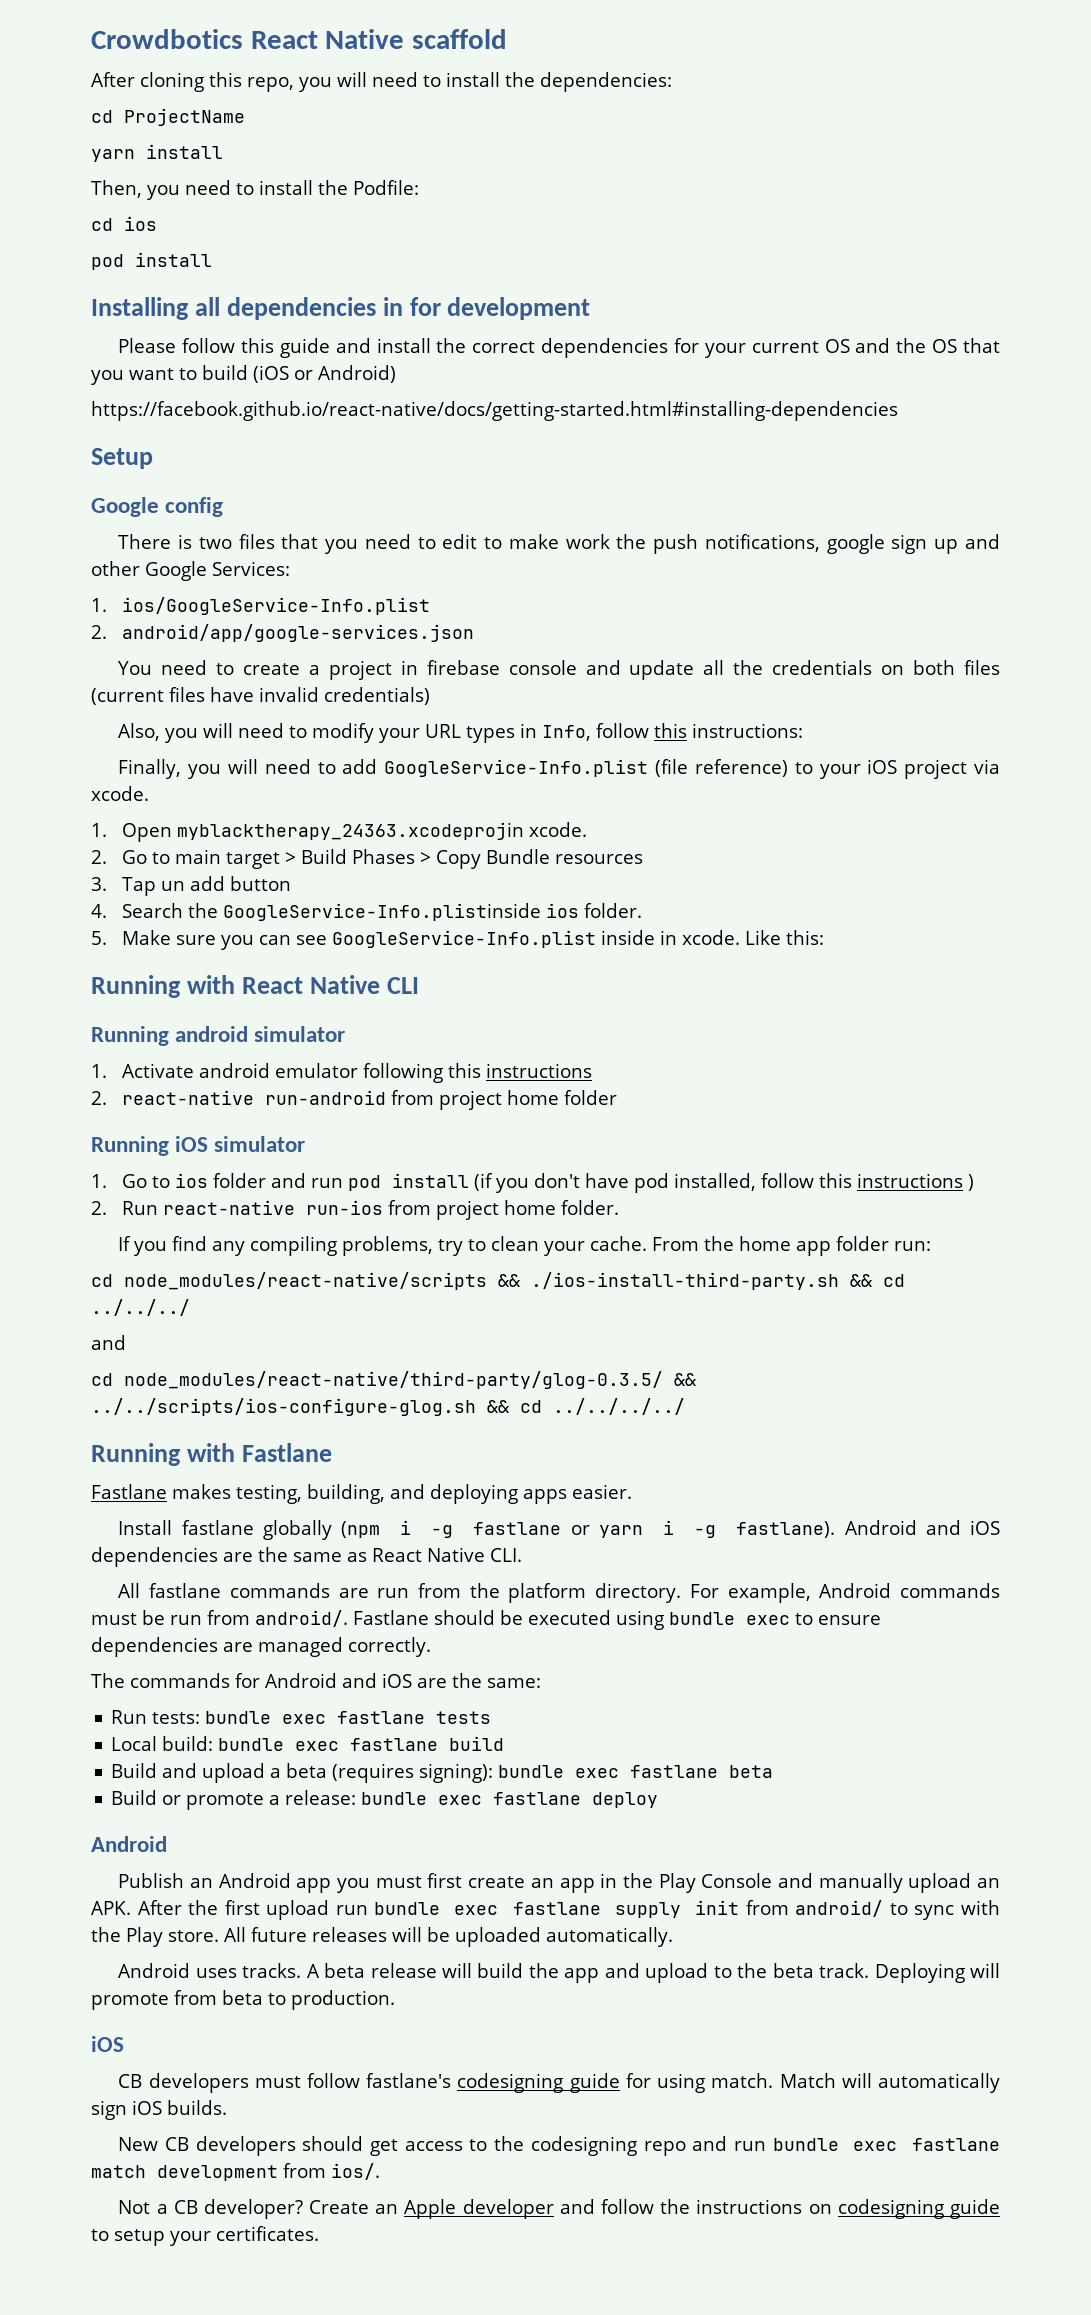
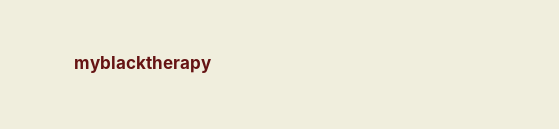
[91,29,508,49] [91,72,672,92] [91,108,245,126] [91,144,223,162] [91,180,419,200] [91,216,157,231] [91,252,212,270] [91,297,591,320] [118,338,1001,358] [91,365,396,385] [91,401,898,421] [91,448,153,469] [91,497,224,517] [118,534,1001,554] [91,561,290,581] [91,597,431,615] [91,624,475,642] [118,660,1001,680] [91,687,430,705] [118,723,804,743] [118,759,1000,779] [91,786,149,801] [91,822,588,842] [91,849,644,869] [91,876,292,896] [91,903,643,921] [91,930,825,950] [91,975,419,998] [91,1026,346,1046] [91,1063,593,1083] [91,1090,618,1110] [91,1136,306,1156] [91,1173,975,1193] [91,1200,620,1220] [118,1236,932,1256] [91,1272,905,1290] [91,1299,190,1316] [91,1335,126,1350] [91,1371,697,1389] [91,1398,685,1416] [91,1443,332,1466] [91,1484,632,1504] [118,1520,1000,1540] [91,1547,522,1567] [118,1583,1001,1603] [91,1610,881,1630] [91,1637,431,1657] [91,1673,541,1688] [111,1710,492,1724] [111,1736,505,1751] [111,1763,774,1783] [111,1790,659,1810] [91,1836,167,1852] [118,1873,1000,1893] [91,1900,1000,1920] [91,1927,673,1947] [118,1963,1000,1983] [91,1990,395,2010] [91,2036,124,2052] [118,2073,1000,2093] [91,2100,227,2120] [118,2136,1000,2156] [91,2163,380,2181] [118,2199,1000,2219] [91,2226,319,2246] Crowdbotics React Native scaffold // After cloning this repo, you will need to install the dependencies: // cd ProjectName // yarn install // Then, you need to install the Podfile: // cd ios // pod install // Installing all dependencies in for development // Please follow this guide and install the correct dependencies for your current OS and the OS that you want to build (iOS or Android) // https://facebook.github.io/react-native/docs/getting-started.html#installing-dependencies // Setup // Google config // There is two files that you need to edit to make work the push notifications, google sign up and other Google Services: // 1. ios/GoogleService-Info.plist // 2. android/app/google-services.json // You need to create a project in firebase console and update all the credentials on both files (current files have invalid credentials) // Also, you will need to modify your URL types in Info, follow this instructions: // Finally, you will need to add GoogleService-Info.plist (file reference) to your iOS project via xcode. // 1. Open myblacktherapy_24363.xcodeprojin xcode. // 2. Go to main target > Build Phases > Copy Bundle resources // 3. Tap un add button // 4. Search the GoogleService-Info.plistinside ios folder. // 5. Make sure you can see GoogleService-Info.plist inside in xcode. Like this: // Running with React Native CLI // Running android simulator // 1. Activate android emulator following this instructions // 2. react-native run-android from project home folder // Running iOS simulator // 1. Go to ios folder and run pod install (if you don't have pod installed, follow this instructions ) // 2. Run react-native run-ios from project home folder. // If you find any compiling problems, try to clean your cache. From the home app folder run: // cd node_modules/react-native/scripts && ./ios-install-third-party.sh && cd ../../../ // and // cd node_modules/react-native/third-party/glog-0.3.5/ && ../../scripts/ios-configure-glog.sh && cd ../../../../ // Running with Fastlane // Fastlane makes testing, building, and deploying apps easier. // Install fastlane globally (npm i -g fastlane or yarn i -g fastlane). Android and iOS dependencies are the same as React Native CLI. // All fastlane commands are run from the platform directory. For example, Android commands must be run from android/. Fastlane should be executed using bundle exec to ensure dependencies are managed correctly. // The commands for Android and iOS are the same: // Run tests: bundle exec fastlane tests // Local build: bundle exec fastlane build // Build and upload a beta (requires signing): bundle exec fastlane beta // Build or promote a release: bundle exec fastlane deploy // Android // Publish an Android app you must first create an app in the Play Console and manually upload an APK. After the first upload run bundle exec fastlane supply init from android/ to sync with the Play store. All future releases will be uploaded automatically. // Android uses tracks. A beta release will build the app and upload to the beta track. Deploying will promote from beta to production. // iOS // CB developers must follow fastlane's codesigning guide for using match. Match will automatically sign iOS builds. // New CB developers should get access to the codesigning repo and run bundle exec fastlane match development from ios/. // Not a CB developer? Create an Apple developer and follow the instructions on codesigning guide to setup your certificates. -> [74,56,211,73] myblacktherapy

